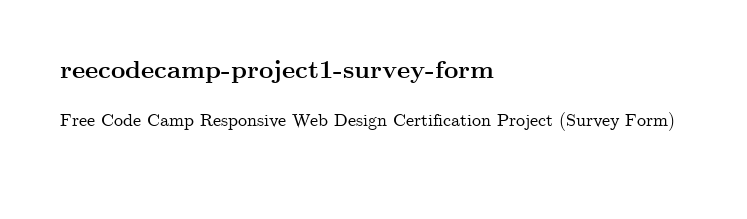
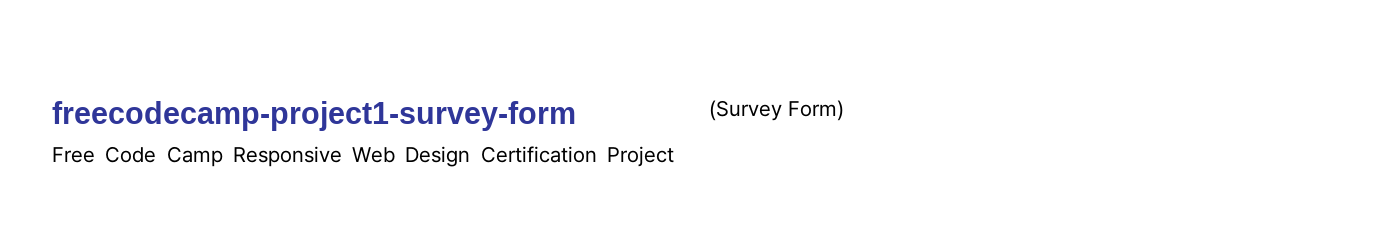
[60,60,494,83] reecodecamp-project1-survey-form -> [52,101,576,131] freecodecamp-project1-survey-form

